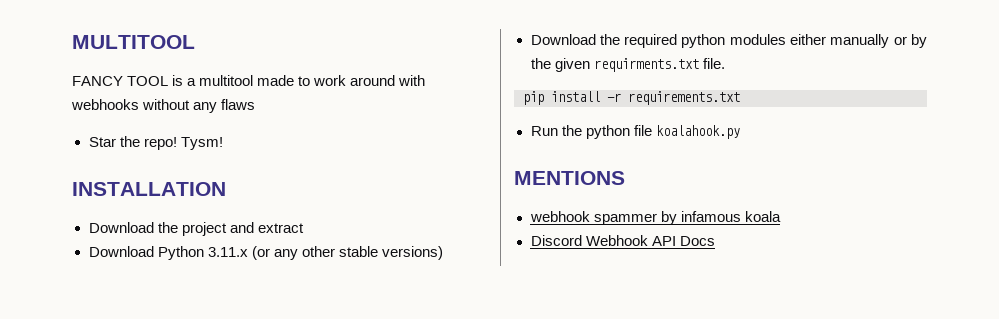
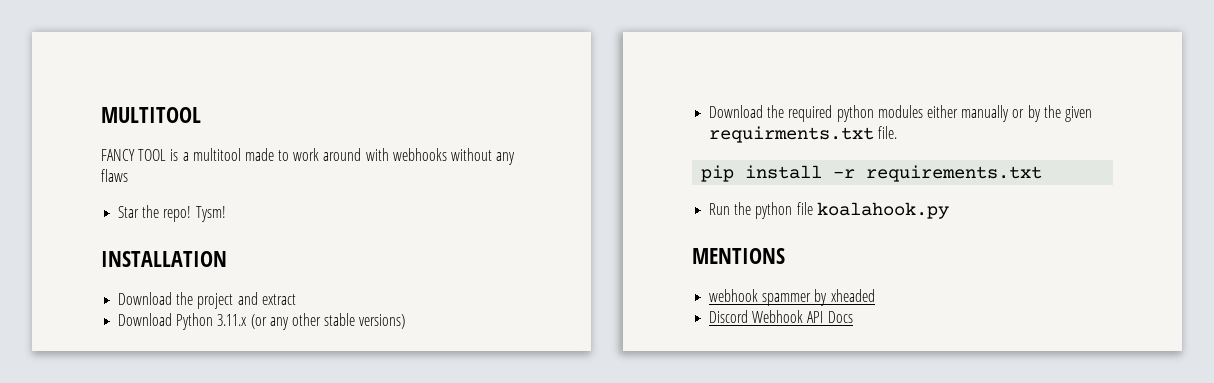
[680,211,781,222] infamous koala -> [830,289,875,302] xheaded

